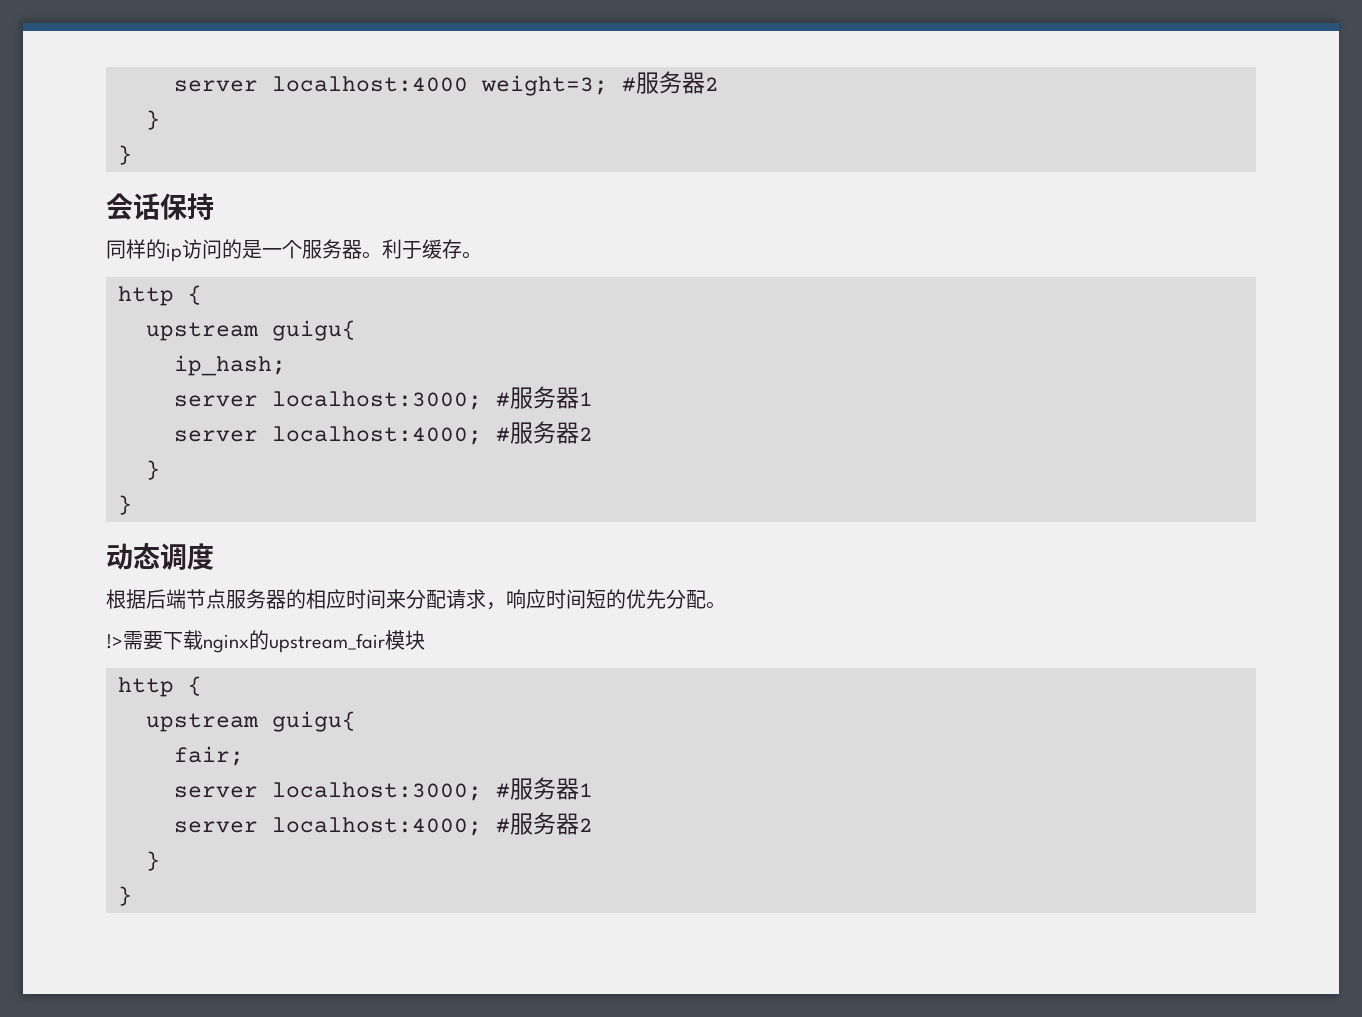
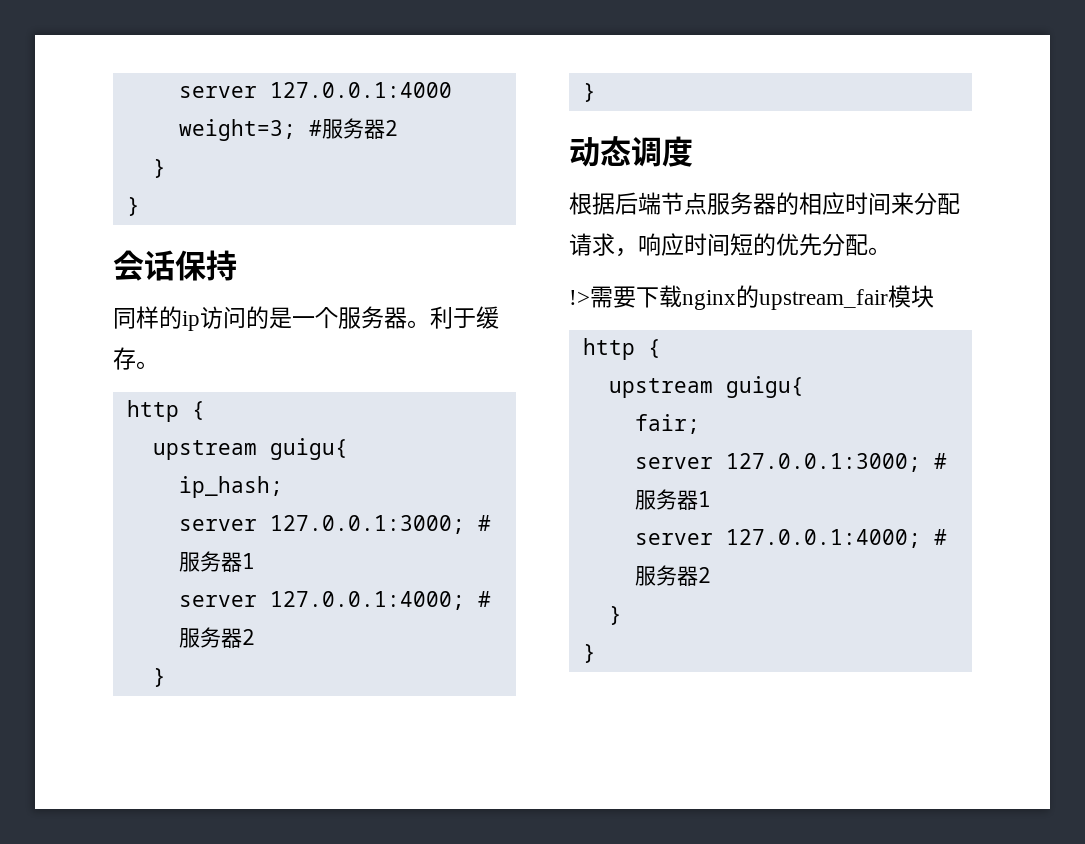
[174,76,468,92] server localhost:4000 -> [178,82,452,98] server 127.0.0.1:4000
[272,386,593,410] [174,426,482,445] localhost:3000; #服务器1 // server localhost:4000; -> [269,515,491,534] [178,551,255,572] [178,591,465,610] 127.0.0.1:3000; #服务器1 // server 127.0.0.1:4000;
[272,777,593,801] [174,817,482,836] localhost:3000; #服务器1 // server localhost:4000; -> [725,453,947,472] [634,489,711,510] [634,529,921,548] 127.0.0.1:3000; #服务器1 // server 127.0.0.1:4000;

